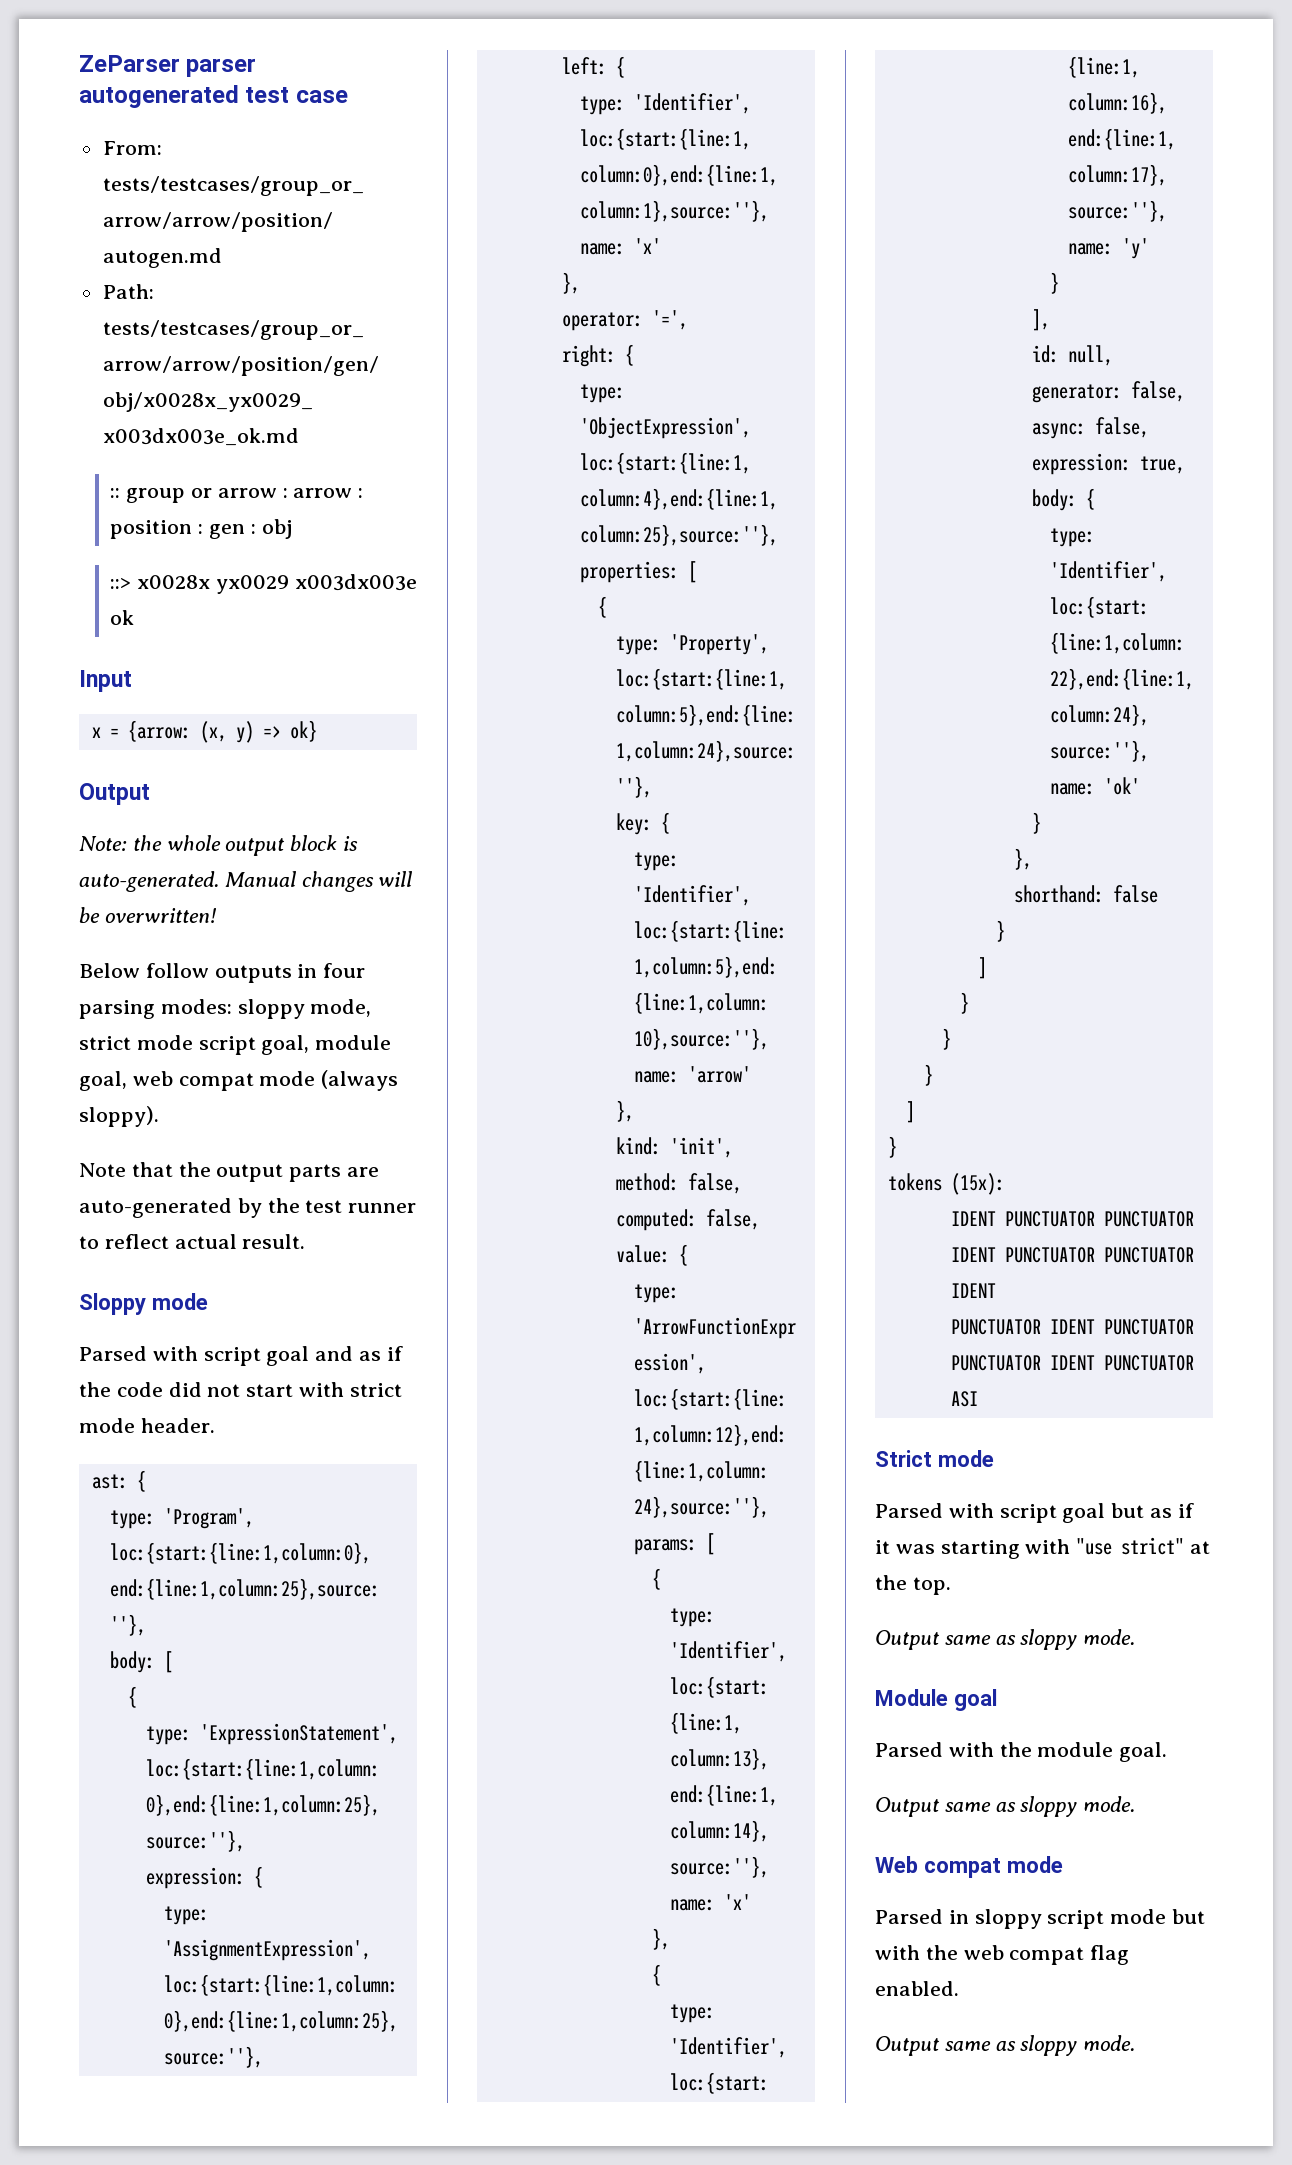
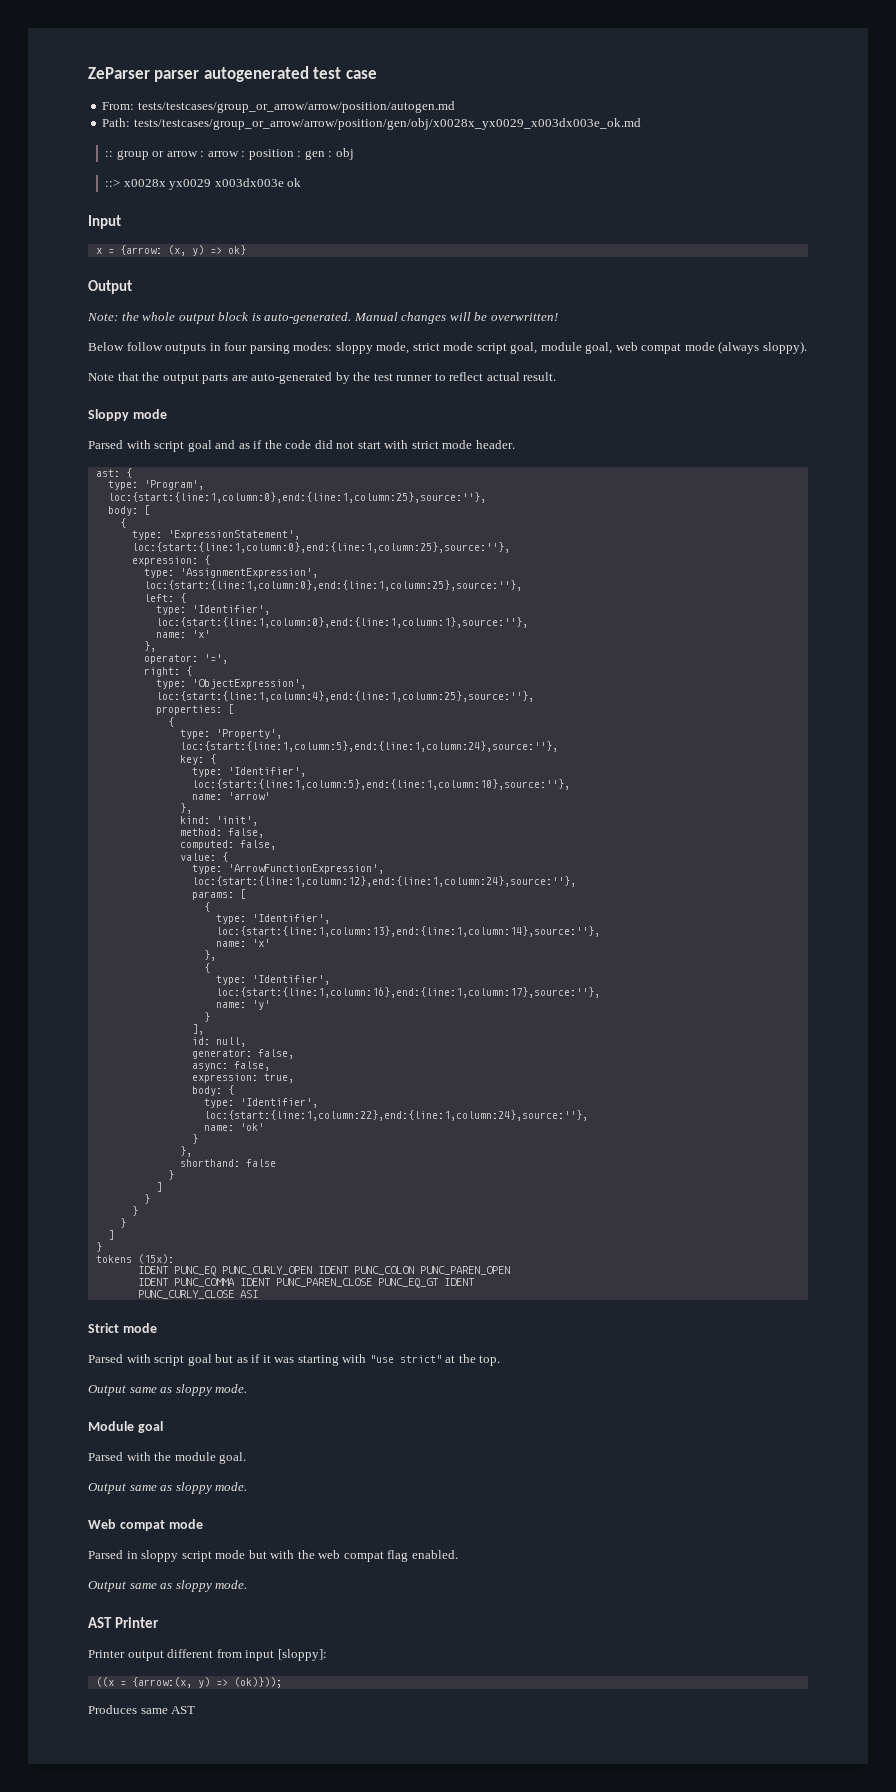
[1004,1211,1194,1227] [950,1247,1194,1263] [950,1283,996,1298] [950,1319,1194,1335] [950,1355,1194,1371] PUNCTUATOR PUNCTUATOR IDENT PUNCTUATOR PUNCTUATOR IDENT // PUNCTUATOR IDENT PUNCTUATOR PUNCTUATOR IDENT PUNCTUATOR -> [173,1266,510,1276] [137,1278,475,1288] [137,1290,234,1299] PUNC_EQ PUNC_CURLY_OPEN IDENT PUNC_COLON PUNC_PAREN_OPEN // IDENT PUNC_COMMA IDENT PUNC_PAREN_CLOSE PUNC_EQ_GT IDENT // PUNC_CURLY_CLOSE
(1136, 2043) none -> [88,1617,160,1628] [88,1649,327,1661] [95,1677,282,1688] [88,1705,196,1714] // AST Printer // Printer output different from input [sloppy]: // ((x = {arrow:(x, y) => (ok)})); // Produces same AST

